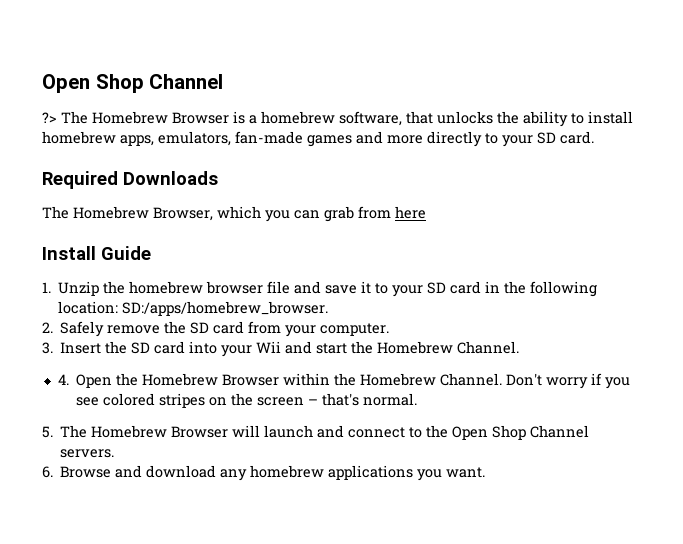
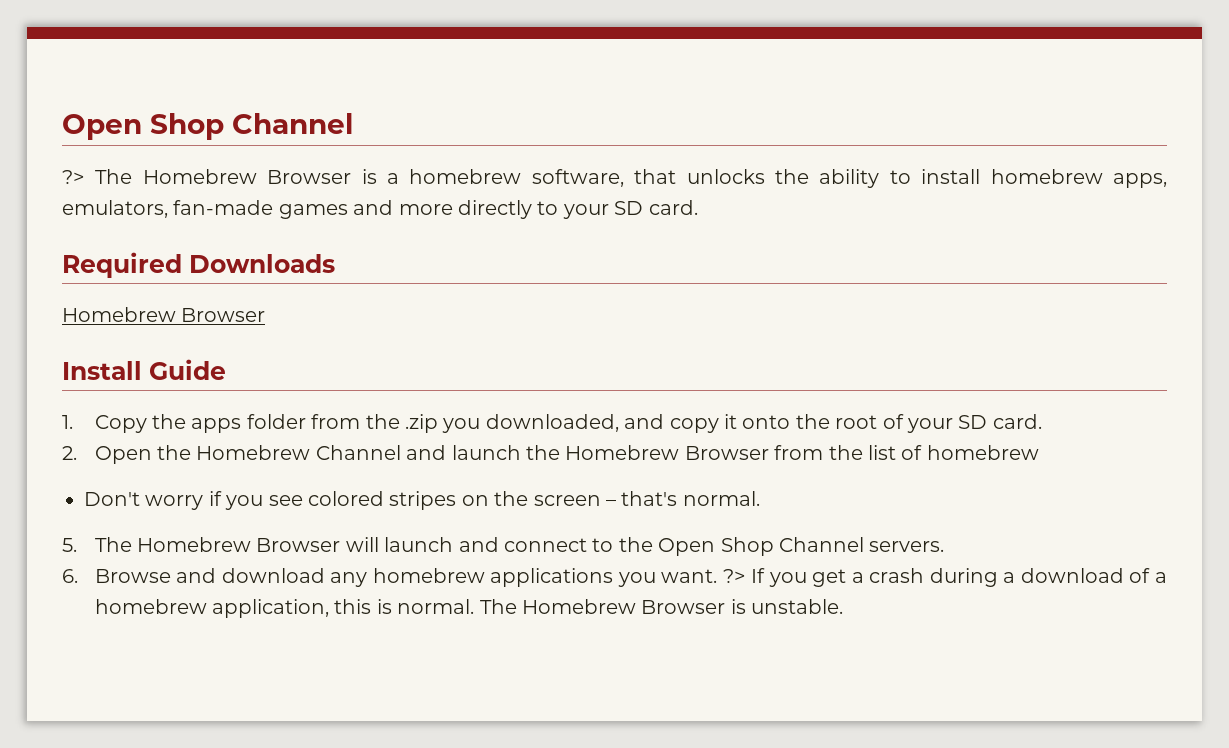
[42,206,426,222] [42,246,151,260] [42,281,598,297] [58,301,329,316] [42,321,390,337] [42,341,520,357] [57,373,503,388] The Homebrew Browser, which you can grab from here // Install Guide // 1. Unzip the homebrew browser file and save it to your SD card in the following location: SD:/apps/homebrew_browser. // 2. Safely remove the SD card from your computer. // 3. Insert the SD card into your Wii and start the Homebrew Channel. // 4. Open the Homebrew Browser within the Homebrew Channel. -> [62,307,266,322] [62,359,226,380] [62,414,1042,433] [62,445,1039,464] Homebrew Browser // Install Guide // 1. Copy the apps folder from the .zip you downloaded, and copy it onto the root of your SD card. // 2. Open the Homebrew Channel and launch the Homebrew Browser from the list of homebrew //
(486, 472) none -> [722,568,1168,587] [94,599,844,618] ?> If you get a crash during a download of a homebrew application, this is normal. The Homebrew Browser is unstable.

